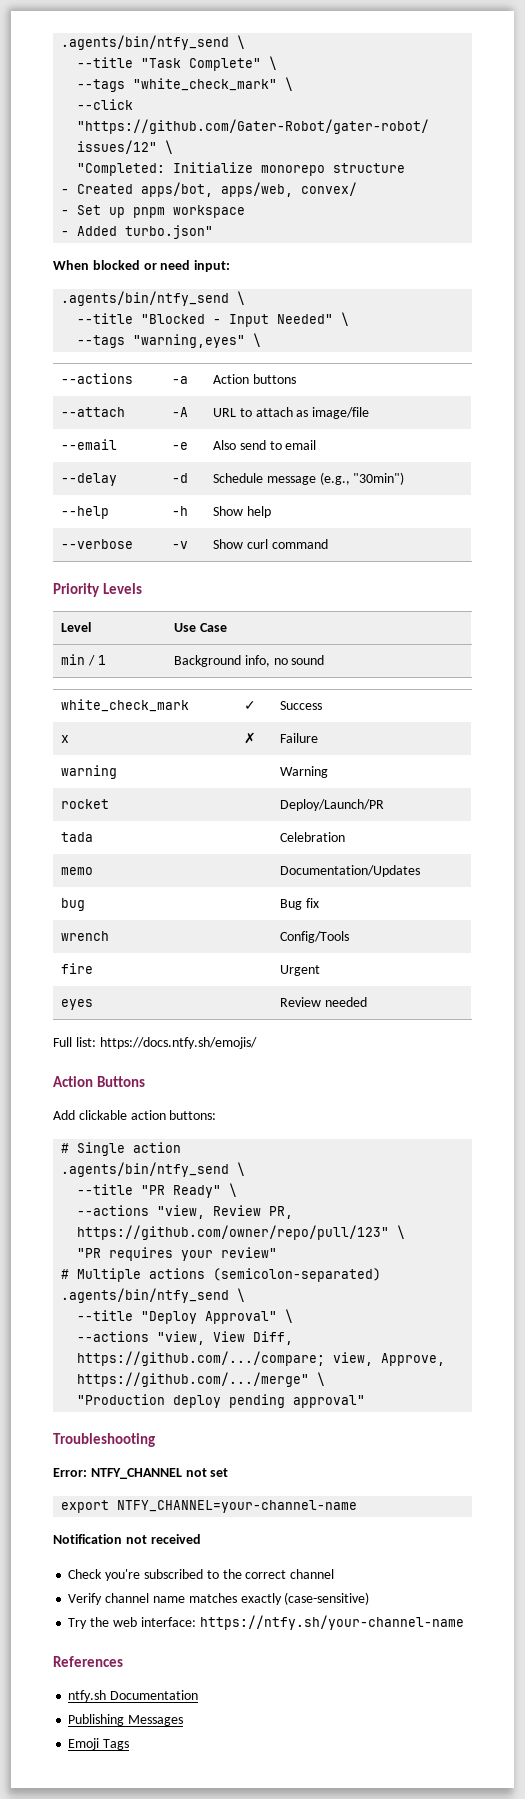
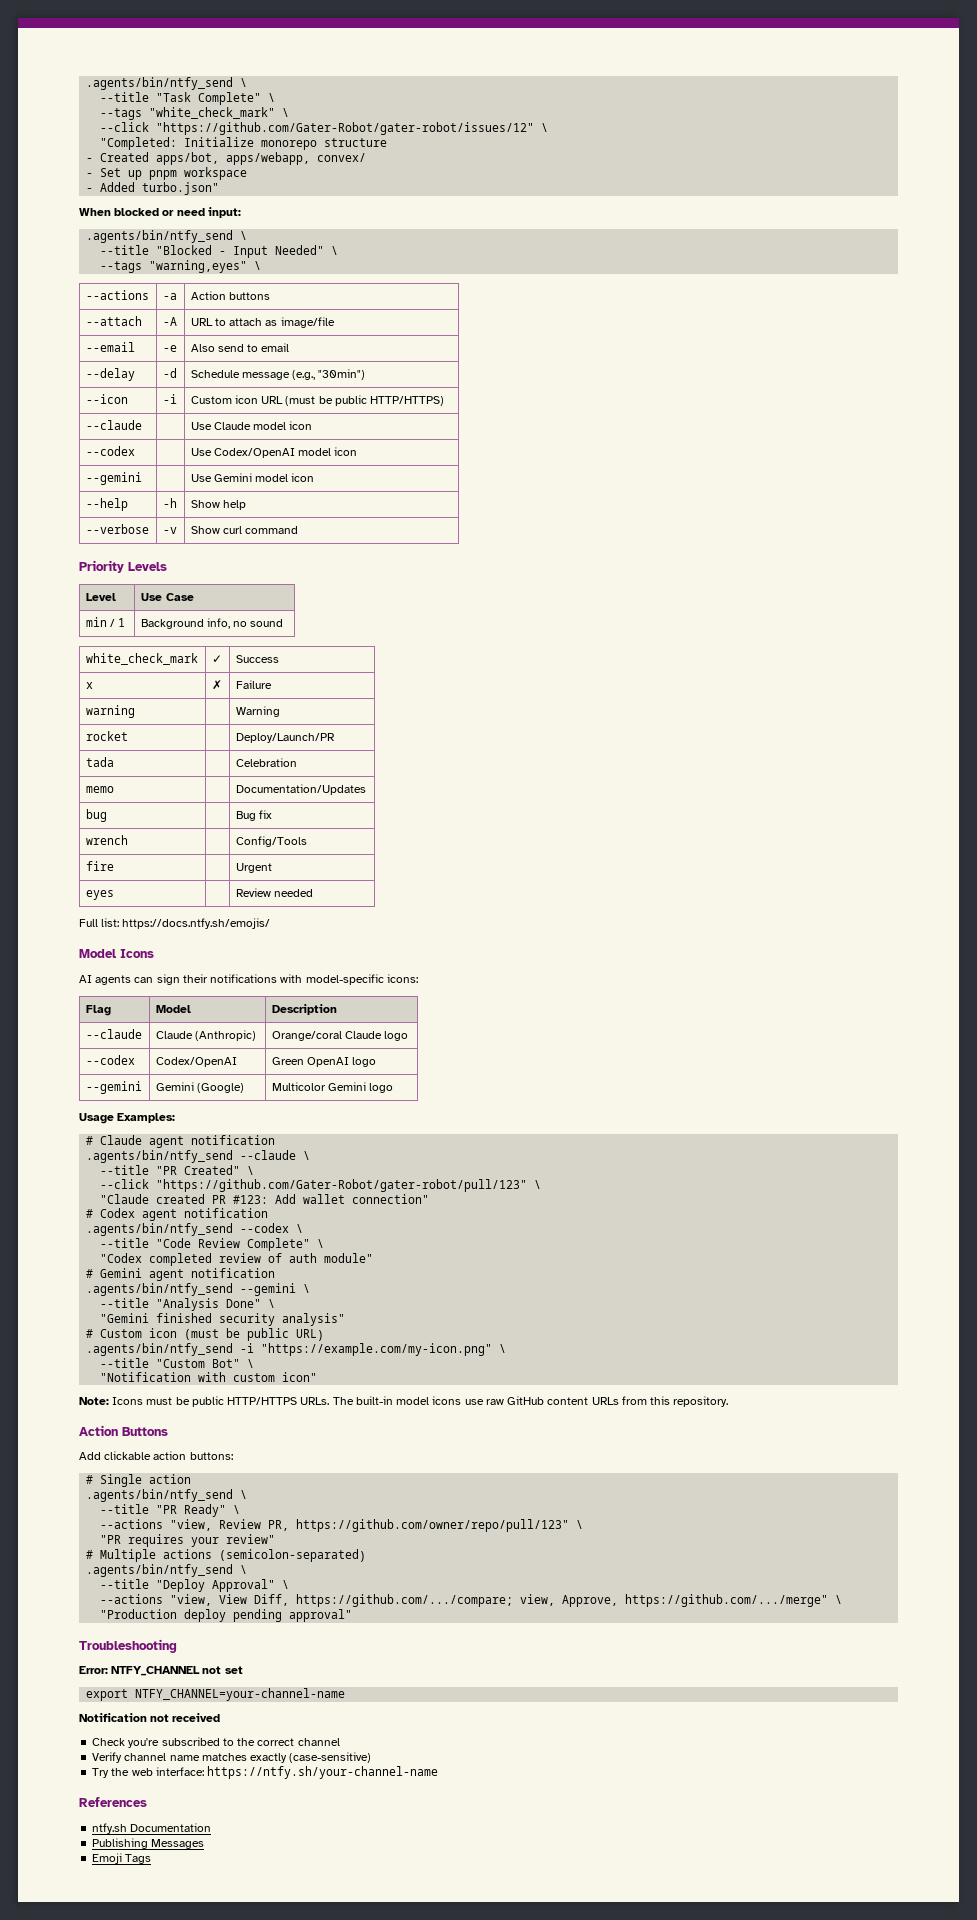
[221,182,294,197] apps/web, -> [226,152,311,165] apps/webapp,
(405, 478) none -> [85,394,128,404] [162,394,177,404] [190,395,445,406] [85,420,142,430] [190,421,313,430] [85,446,135,456] [190,447,358,458] [85,472,142,485] [190,473,315,482] // --icon | -i | Custom icon URL (must be public HTTP/HTTPS) // --claude | | Use Claude model icon // --codex | | Use Codex/OpenAI model icon // --gemini | | Use Gemini model icon
(257, 1043) none -> [79,949,154,958] [79,974,418,985] [85,1005,111,1016] [155,1005,191,1013] [271,1004,337,1015] [85,1029,142,1039] [155,1030,256,1041] [271,1031,409,1041] [85,1055,135,1065] [155,1057,237,1067] [271,1057,377,1067] [85,1081,142,1094] [155,1082,244,1093] [271,1082,394,1093] [79,1113,176,1124] [86,1135,276,1148] [86,1150,311,1163] [100,1165,255,1175] [100,1179,542,1192] [100,1194,430,1204] [86,1208,269,1221] [86,1223,304,1236] [100,1238,325,1251] [100,1253,374,1266] [86,1268,276,1281] [86,1283,311,1296] [100,1298,276,1311] [100,1313,346,1326] [86,1328,325,1341] [86,1343,507,1356] [100,1358,255,1368] [100,1372,318,1382] [79,1396,729,1407] // Model Icons // AI agents can sign their notifications with model-specific icons: // Flag | Model | Description // --claude | Claude (Anthropic) | Orange/coral Claude logo // --codex | Codex/OpenAI | Green OpenAI logo // --gemini | Gemini (Google) | Multicolor Gemini logo // Usage Examples: // # Claude agent notification // .agents/bin/ntfy_send --claude \ // --title "PR Created" \ // --click "https://github.com/Gater-Robot/gater-robot/pull/123" \ // "Claude created PR #123: Add wallet connection" // # Codex agent notification // .agents/bin/ntfy_send --codex \ // --title "Code Review Complete" \ // "Codex completed review of auth module" // # Gemini agent notification // .agents/bin/ntfy_send --gemini \ // --title "Analysis Done" \ // "Gemini finished security analysis" // # Custom icon (must be public URL) // .agents/bin/ntfy_send -i "https://example.com/my-icon.png" \ // --title "Custom Bot" \ // "Notification with custom icon" // Note: Icons must be public HTTP/HTTPS URLs. The built-in model icons use raw GitHub content URLs from this repository.

